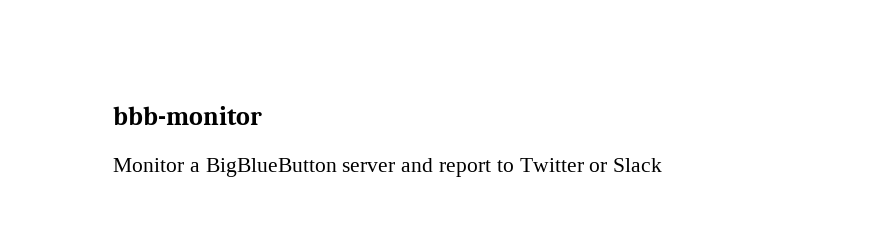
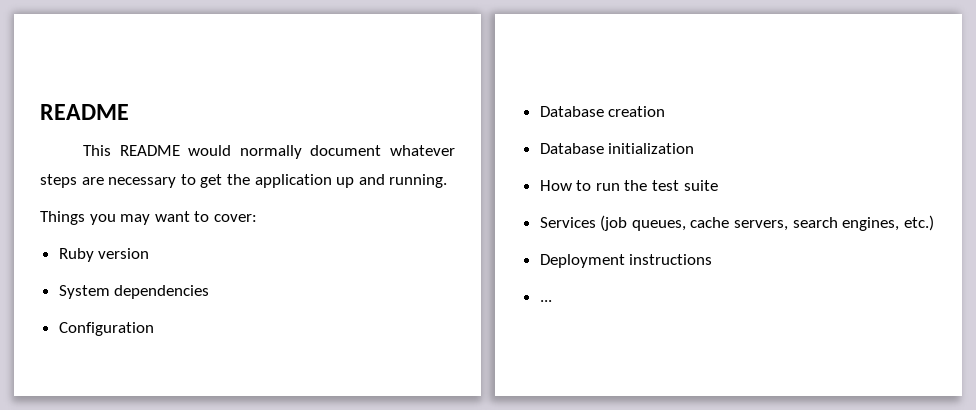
[113,106,262,125] [113,158,663,177] bbb-monitor // Monitor a BigBlueButton server and report to Twitter or Slack -> [40,104,129,120] [83,145,455,159] [40,174,448,188] [40,211,257,225] [58,248,150,262] [58,285,210,299] [58,322,154,336] [539,106,666,117] [539,143,695,154] [539,180,718,191] [539,215,934,231] [539,254,713,268] [539,300,552,302] README // This README would normally document whatever steps are necessary to get the application up and running. // Things you may want to cover: // Ruby version // System dependencies // Configuration // Database creation // Database initialization // How to run the test suite // Services (job queues, cache servers, search engines, etc.) // Deployment instructions // ...

